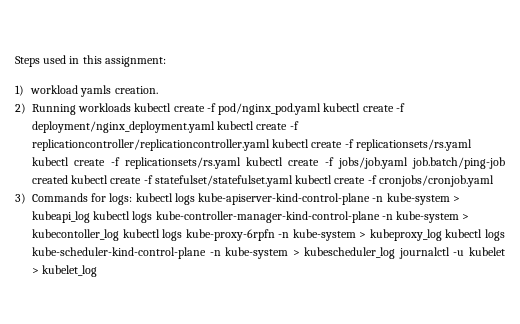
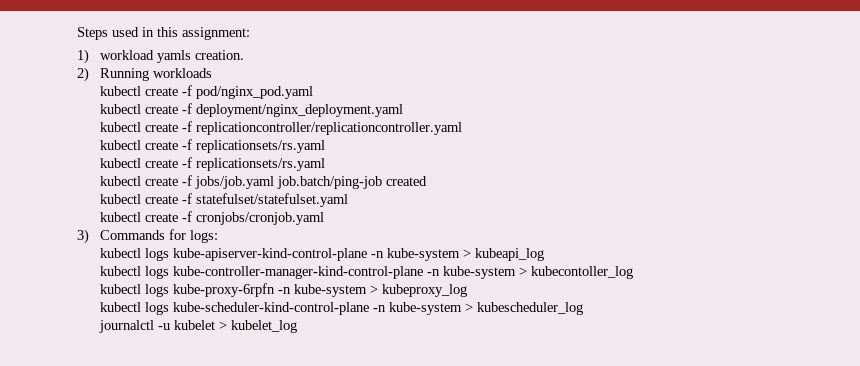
(132, 107) none -> (212, 73) //
(322, 109) none -> (313, 92) //
(215, 127) none -> (403, 110) //
[272,139,472,151] [32,157,241,169] kubectl create -f replicationsets/rs.yaml kubectl create -f replicationsets/rs.yaml -> [99,139,325,153] [99,157,325,171] // kubectl create -f replicationsets/rs.yaml // kubectl create -f replicationsets/rs.yaml //
(68, 179) none -> (427, 181) //
(293, 181) none -> (348, 200) //
(133, 199) none -> (218, 236) //
(90, 217) none -> (544, 254) //
(119, 235) none -> (633, 272) //
(442, 235) none -> (467, 290) //
(396, 253) none -> (583, 308) //

